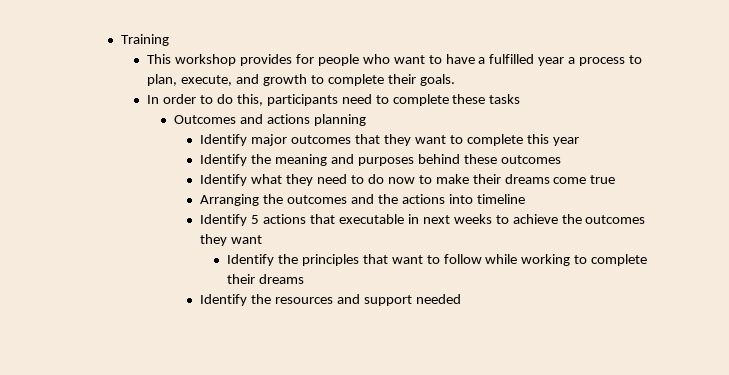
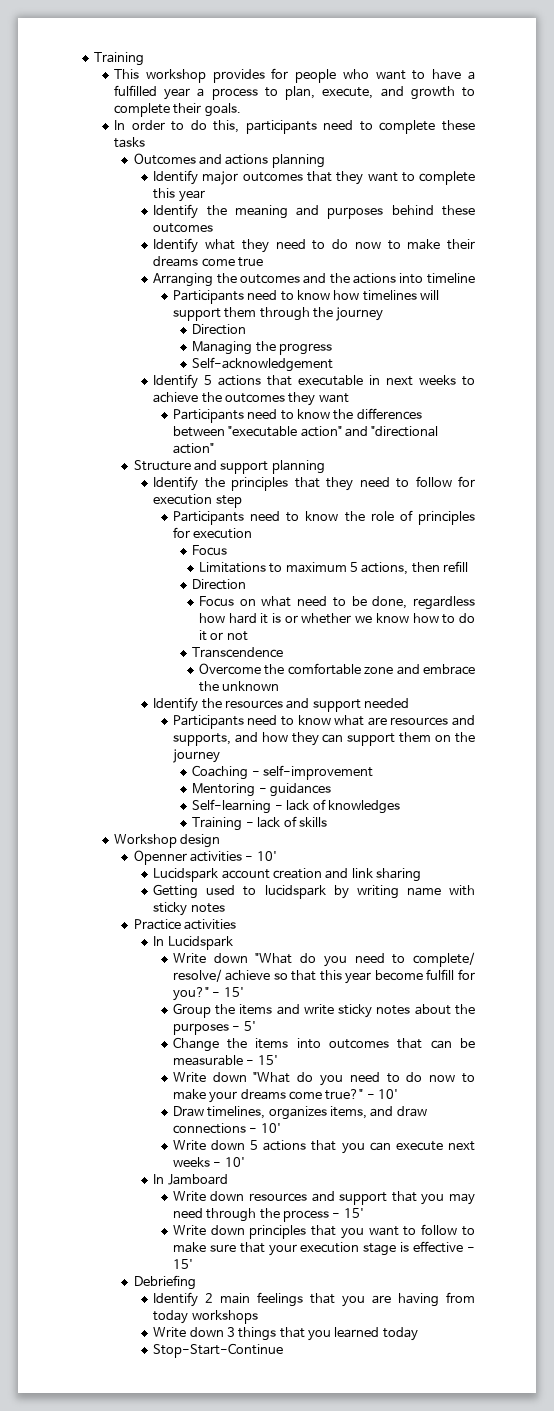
(525, 199) none -> [172,290,440,304] [172,307,384,321] [192,324,247,335] [192,341,333,355] [192,357,334,372] // Participants need to know how timelines will support them through the journey // Direction // Managing the progress // Self-acknowledgement
[227,254,648,266] [227,274,304,284] Identify the principles that want to follow while working to complete their dreams -> [172,408,422,423] [172,426,439,437] [172,443,214,454] [133,460,325,474] [153,476,475,491] [153,494,242,508] [172,510,475,525] [172,527,253,539] [192,545,228,556] [198,561,469,575] [192,579,247,590] [198,596,475,610] [198,613,475,624] [198,630,248,641] [192,647,284,658] [198,663,476,675] [198,681,280,692] Participants need to know the differences between "executable action" and "directional action" // Structure and support planning // Identify the principles that they need to follow for execution step // Participants need to know the role of principles for execution // Focus // Limitations to maximum 5 actions, then refill // Direction // Focus on what need to be done, regardless how hard it is or whether we know how to do it or not // Transcendence // Overcome the comfortable zone and embrace the unknown
(462, 299) none -> [172,715,475,729] [172,732,475,746] [172,749,220,763] [192,765,374,780] [192,783,332,797] [192,799,400,814] [192,816,327,831] [113,834,221,848] [133,850,277,865] [153,868,422,882] [153,884,476,899] [153,902,225,916] [133,919,236,930] [153,936,233,950] [172,952,476,967] [172,969,475,984] [172,987,244,1001] [172,1003,475,1018] [172,1021,256,1035] [172,1037,475,1052] [172,1055,278,1066] [172,1072,475,1086] [172,1089,399,1103] [172,1106,427,1120] [172,1123,281,1134] [172,1140,475,1154] [172,1157,245,1167] [153,1174,228,1185] [172,1191,475,1205] [172,1208,364,1222] [172,1224,475,1239] [172,1241,475,1256] [172,1259,193,1269] [133,1275,196,1290] [153,1292,475,1307] [153,1310,258,1324] [153,1327,418,1341] [153,1343,284,1358] // Participants need to know what are resources and supports, and how they can support them on the journey // Coaching - self-improvement // Mentoring - guidances // Self-learning - lack of knowledges // Training - lack of skills // Workshop design // Openner activities - 10' // Lucidspark account creation and link sharing // Getting used to lucidspark by writing name with sticky notes // Practice activities // In Lucidspark // Write down "What do you need to complete/ resolve/ achieve so that this year become fulfill for you?" - 15' // Group the items and write sticky notes about the purposes - 5' // Change the items into outcomes that can be measurable - 15' // Write down "What do you need to do now to make your dreams come true?" - 10' // Draw timelines, organizes items, and draw connections - 10' // Write down 5 actions that you can execute next weeks - 10' // In Jamboard // Write down resources and support that you may need through the process - 15' // Write down principles that you want to follow to make sure that your execution stage is effective - 15' // Debriefing // Identify 2 main feelings that you are having from today workshops // Write down 3 things that you learned today // Stop-Start-Continue

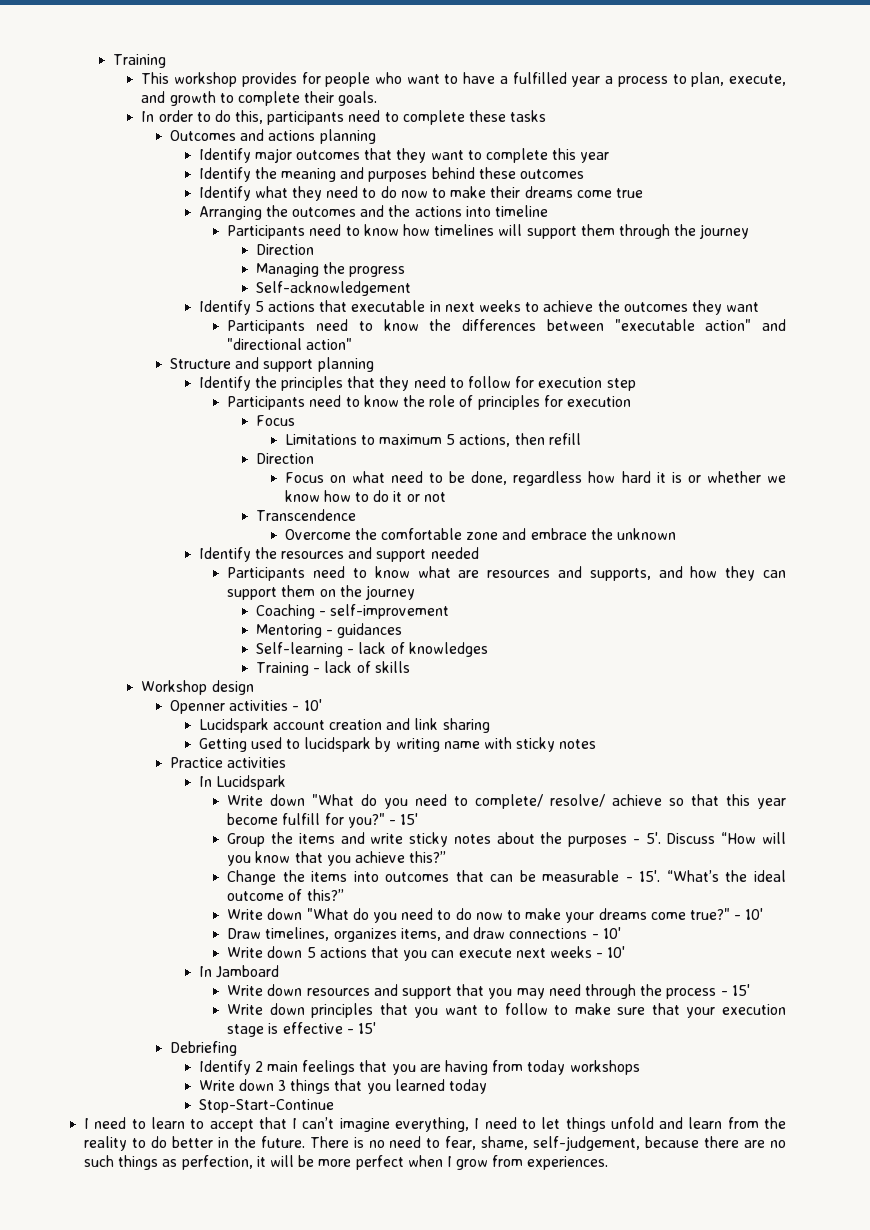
[243,1021,256,1031] 5' -> [645,832,787,844] [227,851,447,866] 5'. Discuss “How will you know that you achieve this?”
[257,1055,278,1065] 15' -> [639,870,786,882] [227,889,344,901] 15'. “What’s the ideal outcome of this?”
(284, 1350) none -> [84,1117,787,1132] [84,1136,787,1151] [84,1155,609,1170] // I need to learn to accept that I can’t imagine everything, I need to let things unfold and learn from the reality to do better in the future. There is no need to fear, shame, self-judgement, because there are no such things as perfection, it will be more perfect when I grow from experiences.

